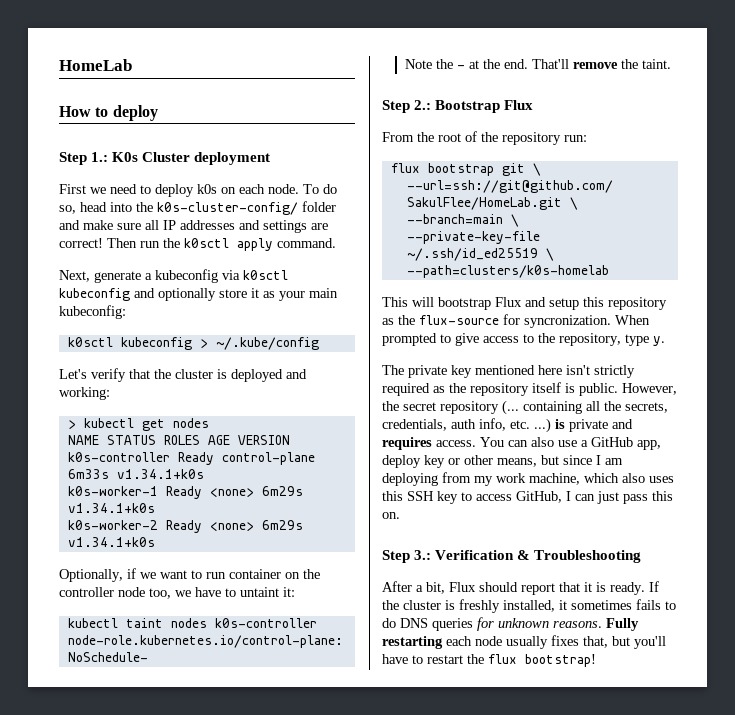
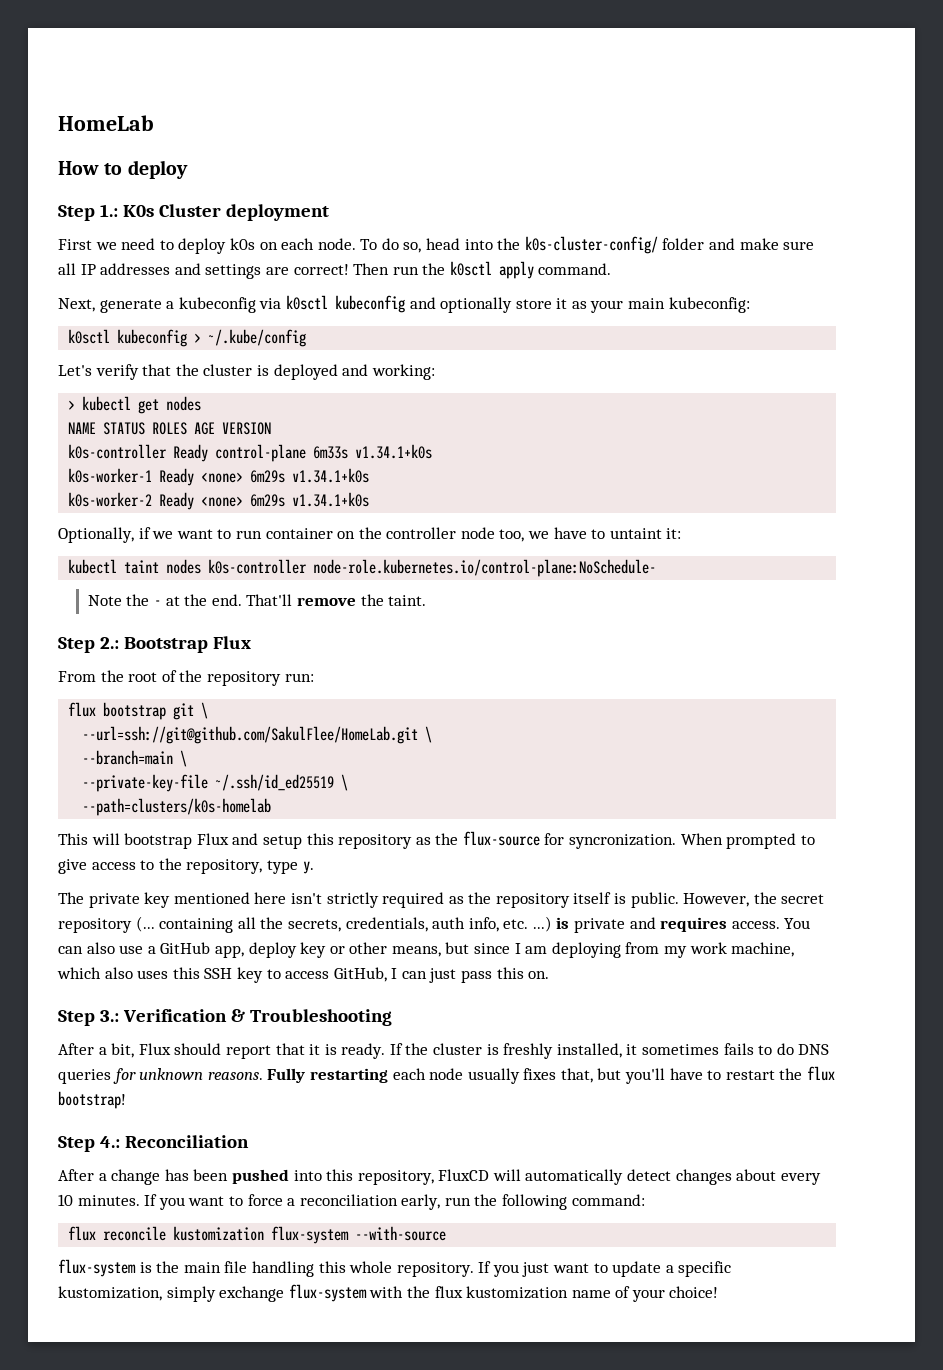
(596, 660) none -> [58,1135,249,1152] [58,1169,821,1185] [58,1194,645,1210] [68,1226,447,1244] [58,1259,732,1277] [58,1284,719,1302] // Step 4.: Reconciliation // After a change has been pushed into this repository, FluxCD will automatically detect changes about every 10 minutes. If you want to force a reconciliation early, run the following command: // flux reconcile kustomization flux-system --with-source // flux-system is the main file handling this whole repository. If you just want to update a specific kustomization, simply exchange flux-system with the flux kustomization name of your choice!

